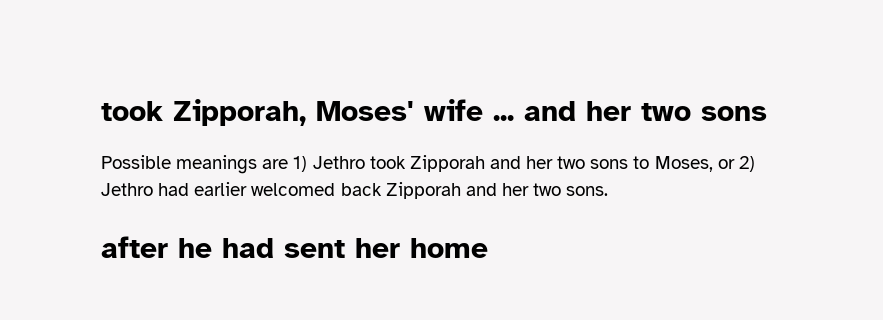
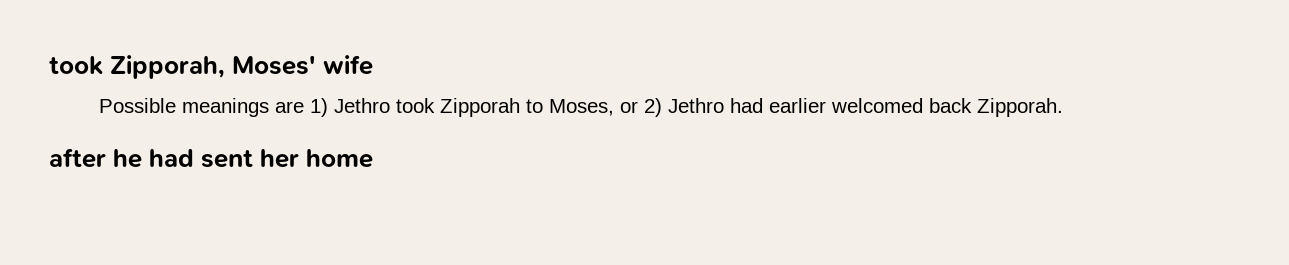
[493,101,767,121] ... and her two sons -> (374, 65) none
[489,156,629,169] and her two sons -> (521, 107) none
[385,182,609,199] Zipporah and her two sons. -> [977,98,1064,117] Zipporah.

